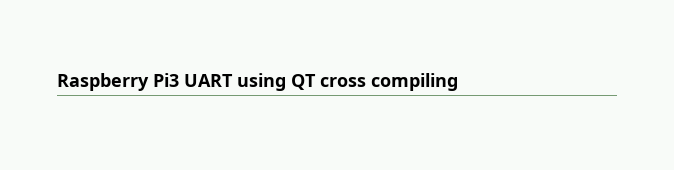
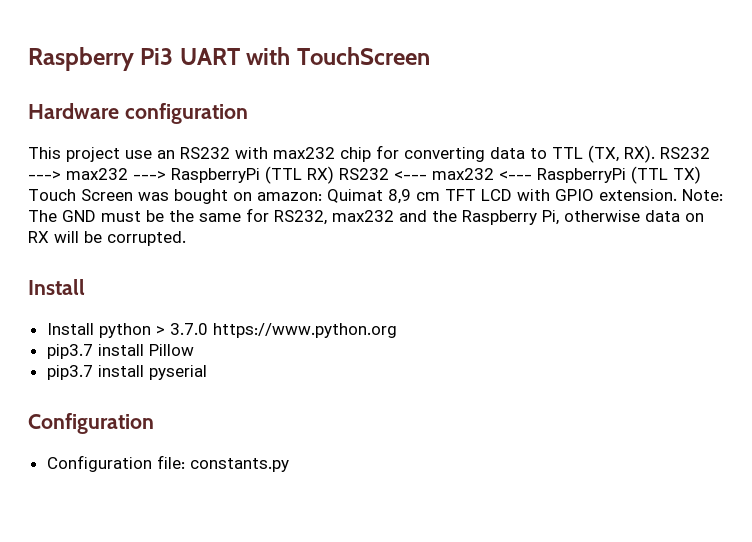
[237,73,458,91] using QT cross compiling -> [246,47,430,65] [28,103,248,124] [28,145,710,163] [28,166,701,184] [28,189,723,204] [28,208,704,225] [28,231,186,246] [28,279,85,295] [46,323,397,338] [46,344,194,359] [46,365,207,380] [28,413,154,434] [46,455,289,472] with TouchScreen // Hardware configuration // This project use an RS232 with max232 chip for converting data to TTL (TX, RX). RS232 ---> max232 ---> RaspberryPi (TTL RX) RS232 <--- max232 <--- RaspberryPi (TTL TX) Touch Screen was bought on amazon: Quimat 8,9 cm TFT LCD with GPIO extension. Note: The GND must be the same for RS232, max232 and the Raspberry Pi, otherwise data on RX will be corrupted. // Install // Install python > 3.7.0 https://www.python.org // pip3.7 install Pillow // pip3.7 install pyserial // Configuration // Configuration file: constants.py

